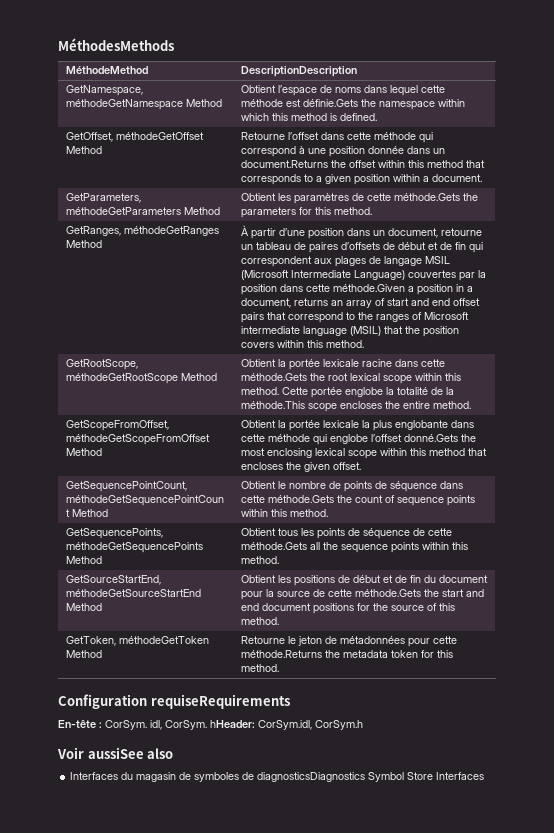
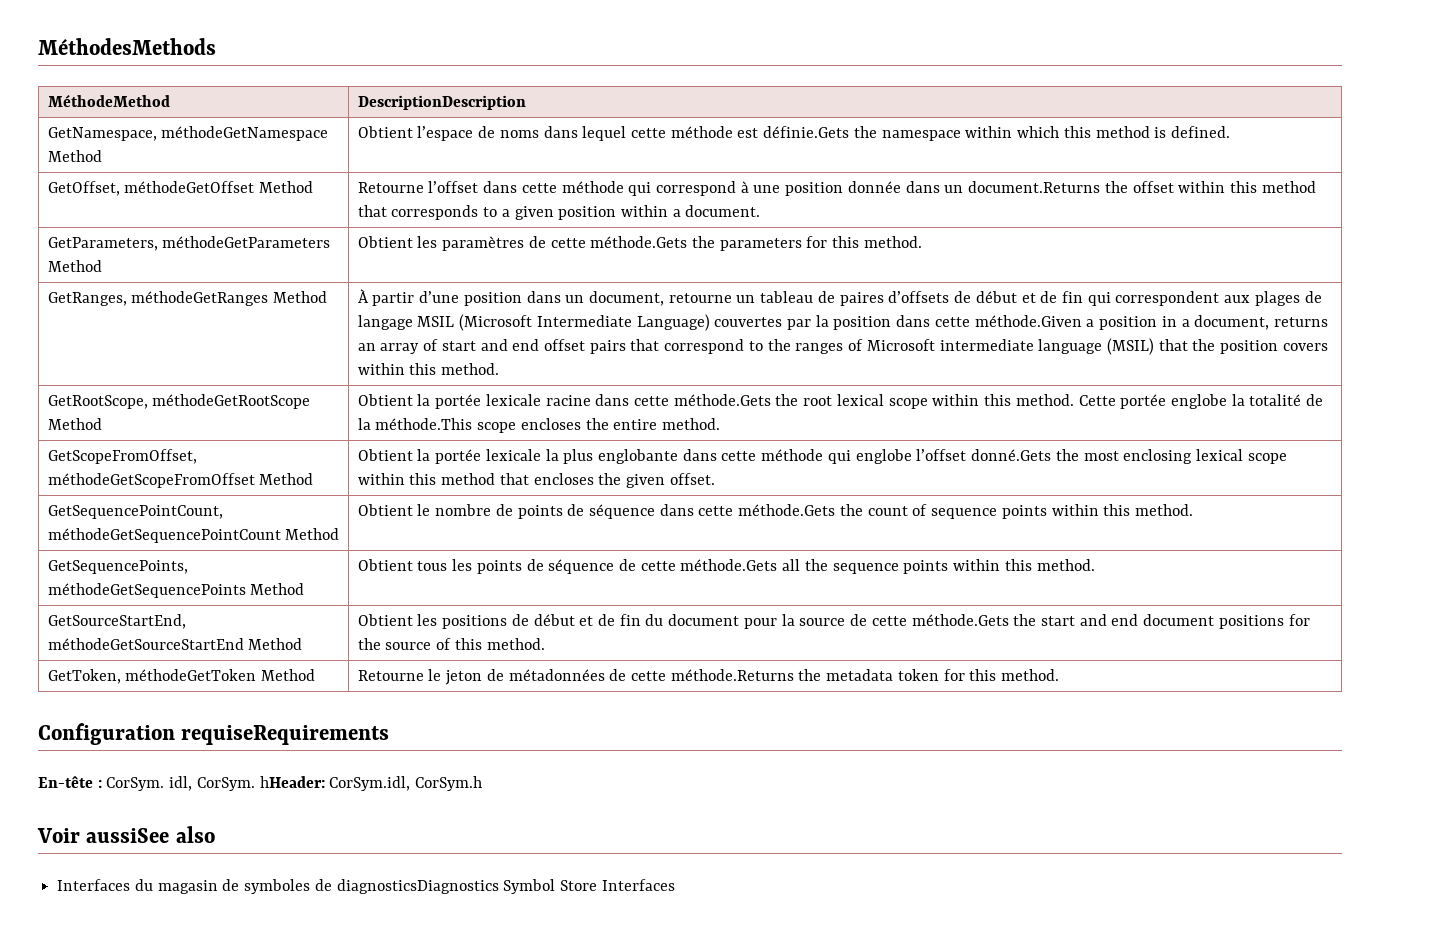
[407,638,430,647] pour -> [609,669,627,681] de

